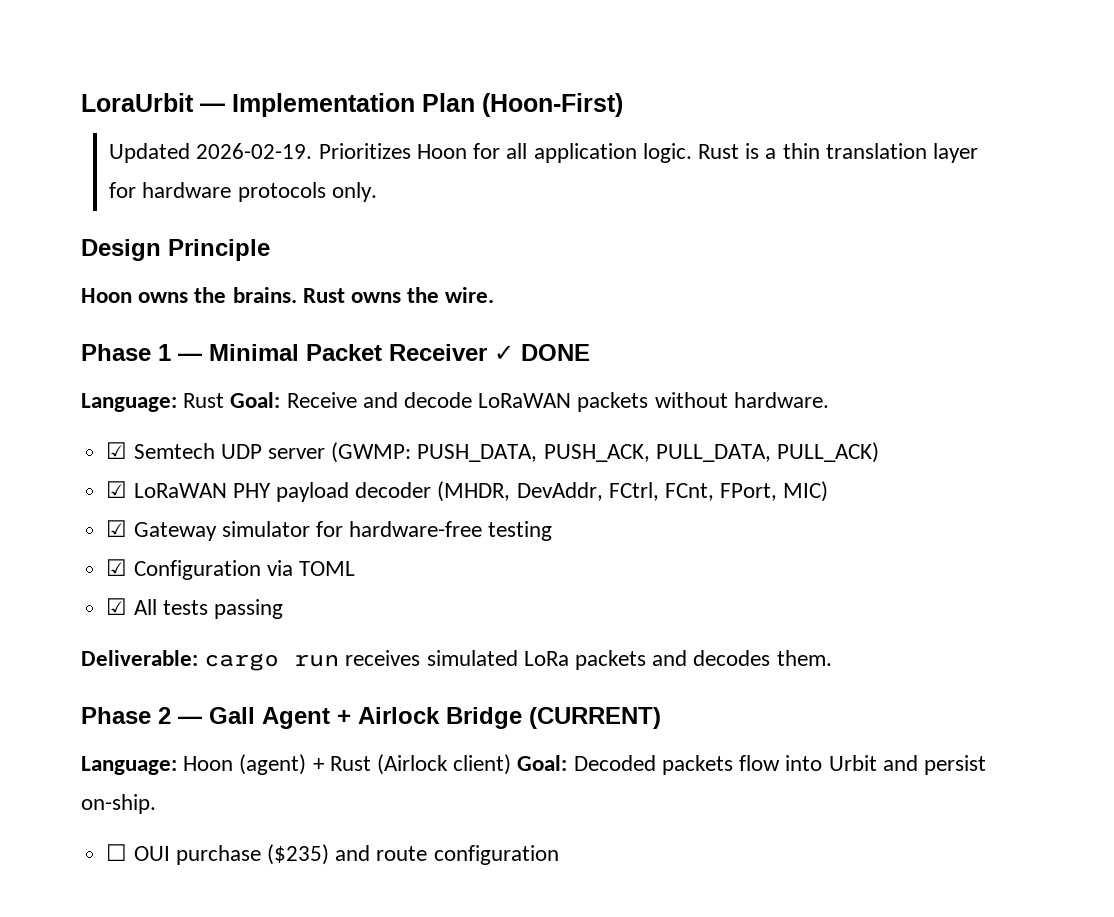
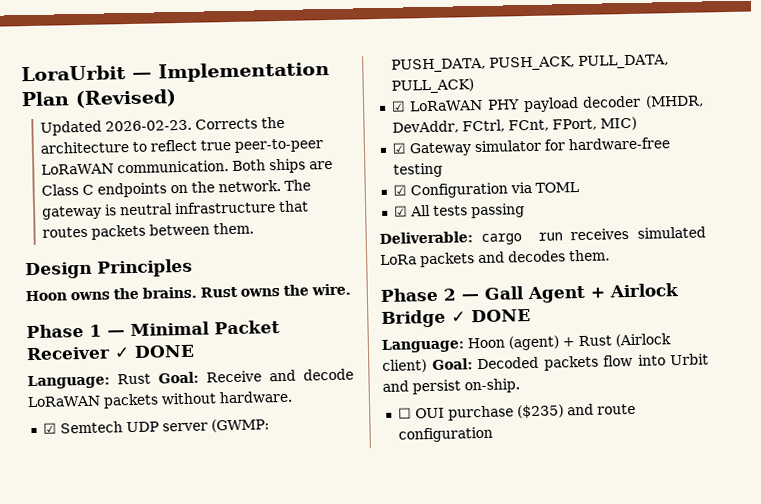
[482,93,623,117] (Hoon-First) -> [75,89,177,109] (Revised)
[196,143,978,163] [109,182,377,202] 2026-02-19. Prioritizes Hoon for all application logic. Rust is a thin translation layer for hardware protocols only. -> [105,116,286,132] [40,138,324,154] [41,158,334,175] [41,179,312,198] [42,200,310,220] [42,222,255,240] 2026-02-23. Corrects the architecture to reflect true peer-to-peer LoRaWAN communication. Both ships are Class C endpoints on the network. The gateway is neutral infrastructure that routes packets between them.
[168,239,270,261] Principle -> [97,258,193,278] Principles
[529,707,661,729] (CURRENT) -> [451,309,531,323] ✓ DONE

